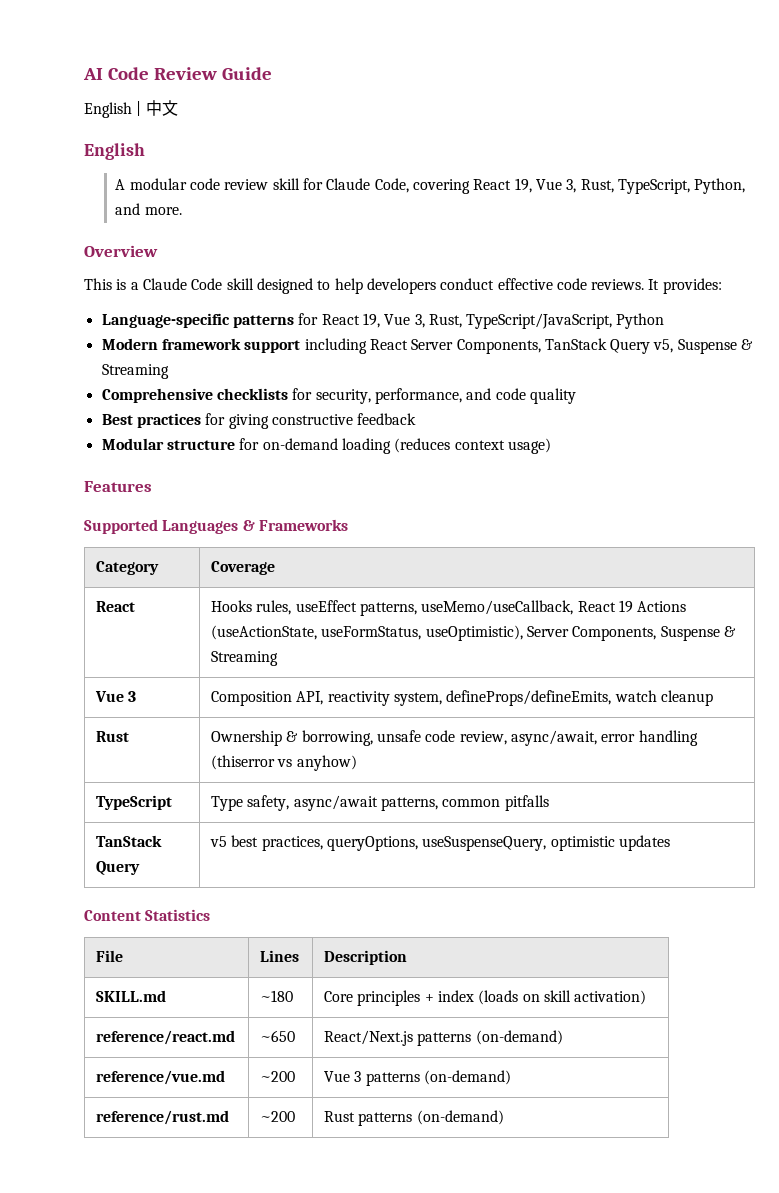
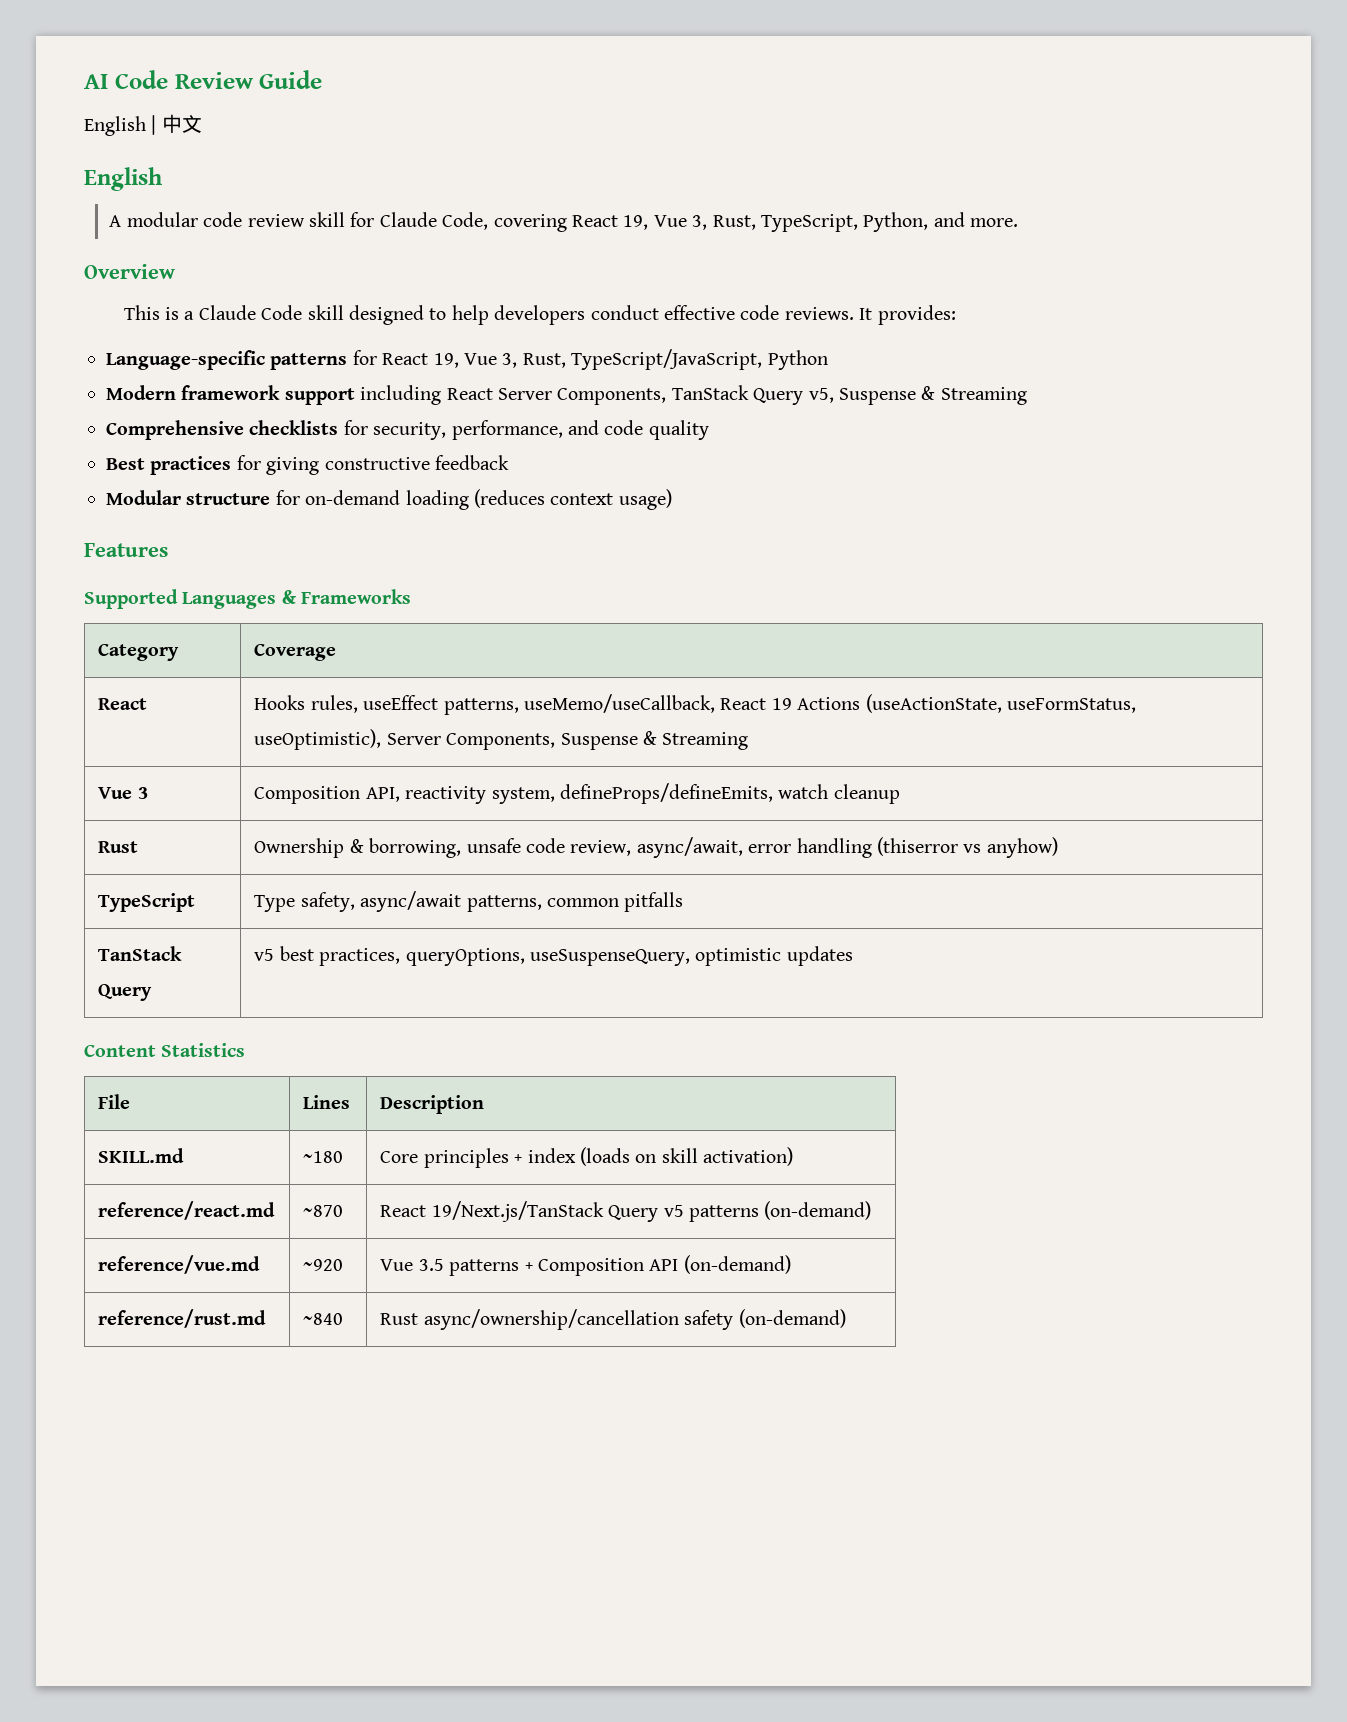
[260,1030,296,1042] [324,1030,414,1046] ~650 | React/Next.js -> [303,1205,344,1217] [380,1201,684,1222] ~870 | React 19/Next.js/TanStack Query v5
[260,1071,296,1082] [324,1071,420,1086] ~200 | Vue 3 patterns -> [303,1259,344,1271] [380,1258,679,1276] ~920 | Vue 3.5 patterns + Composition API
[260,1111,296,1122] [324,1111,413,1126] ~200 | Rust patterns -> [303,1313,344,1325] [380,1309,734,1330] ~840 | Rust async/ownership/cancellation safety

